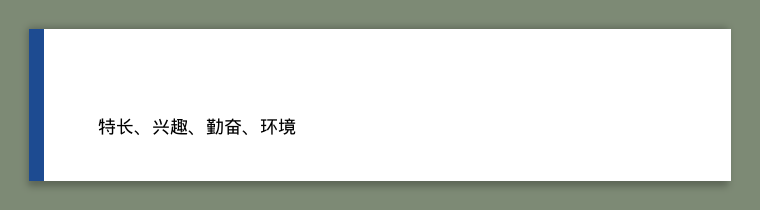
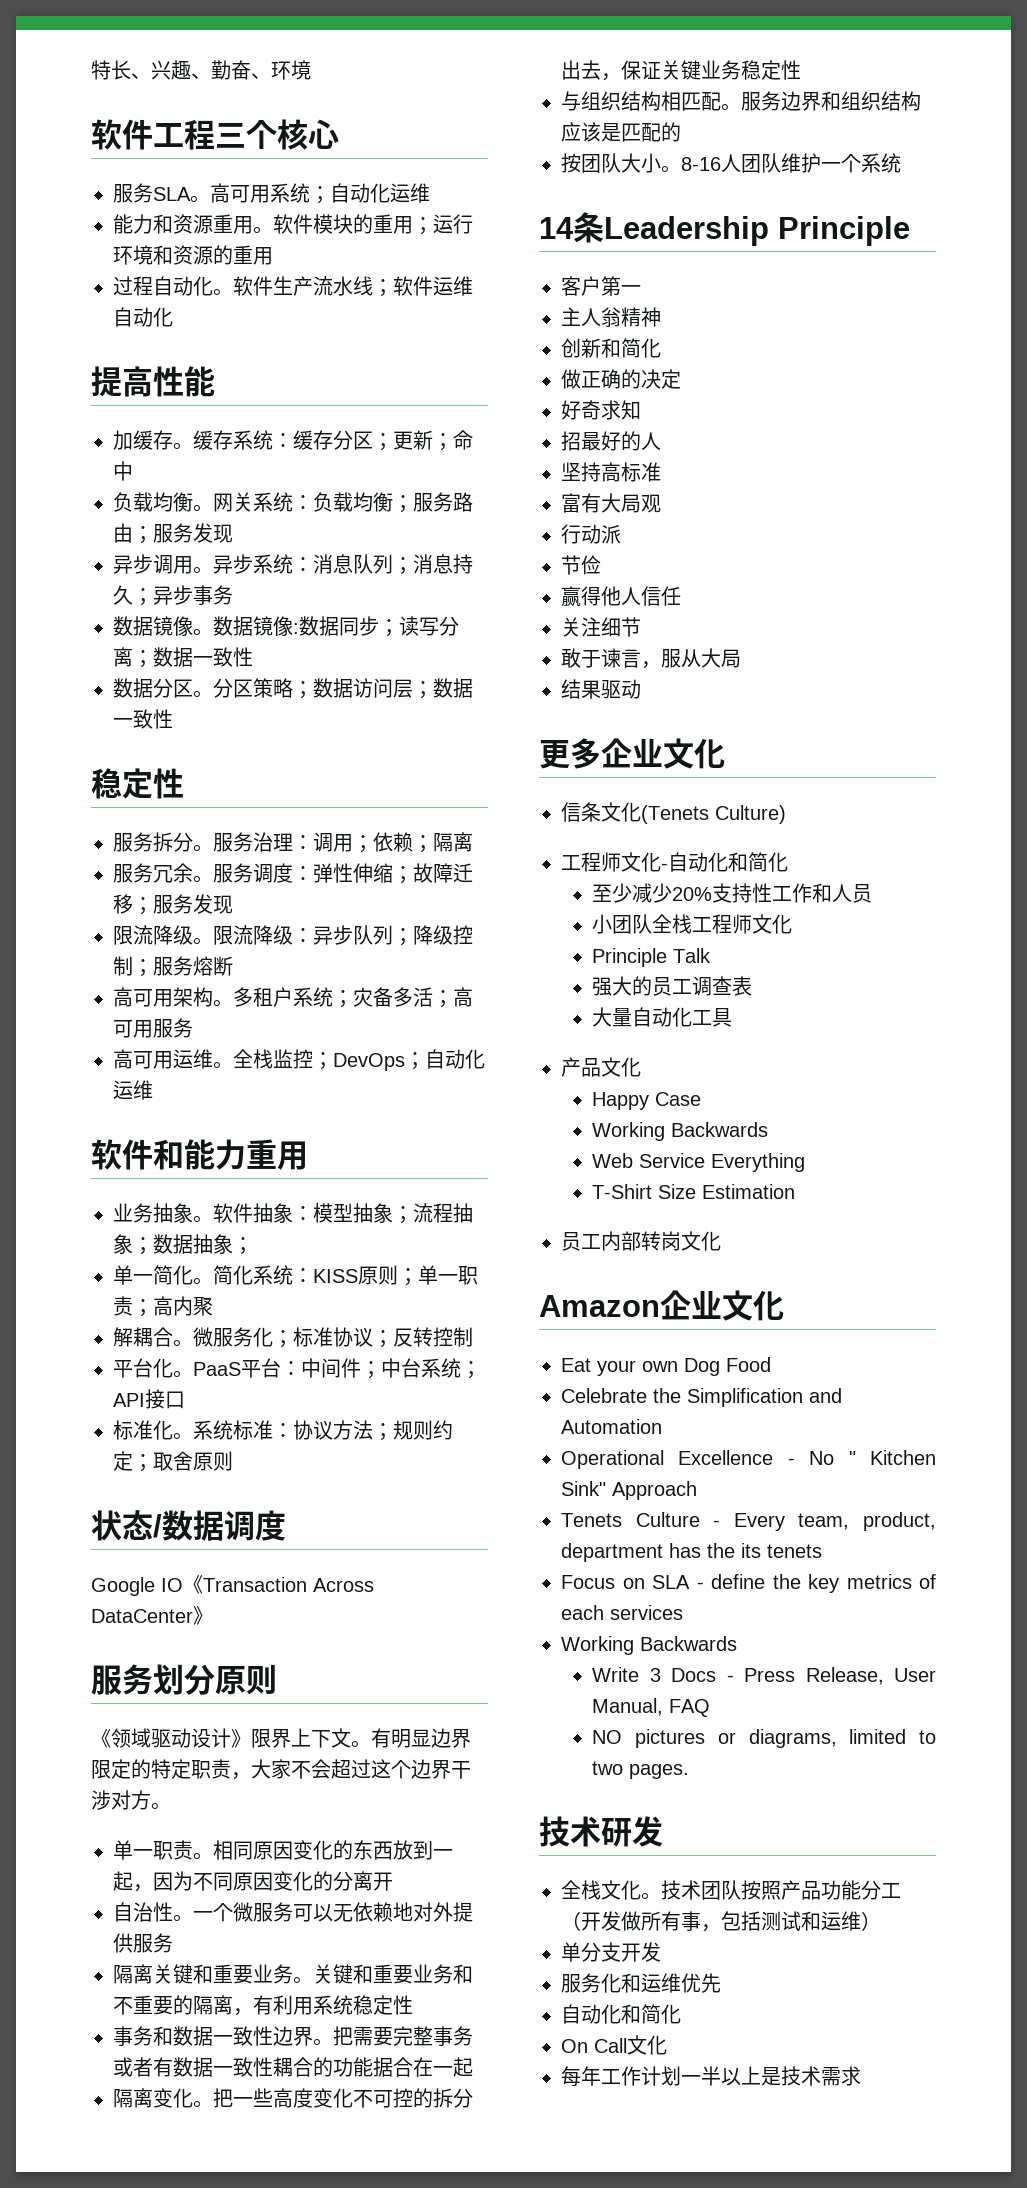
(296, 126) none -> [91,119,339,150] [113,183,430,204] [113,214,473,235] [113,245,273,265] [113,276,473,297] [113,307,173,327] [91,366,215,397] [113,430,473,451] [113,461,133,481] [113,492,473,513] [113,523,233,544] [113,554,473,575] [113,585,233,606] [113,616,459,637] [113,647,253,668] [113,678,473,699] [113,709,173,729] [91,768,184,799] [113,832,473,853] [113,863,473,884] [113,894,233,915] [113,925,473,946] [113,956,233,977] [113,987,473,1008] [113,1018,193,1038] [113,1049,485,1071] [113,1080,153,1100] [91,1139,308,1170] [113,1203,473,1224] [113,1234,253,1255] [113,1265,478,1286] [113,1296,213,1317] [113,1327,473,1348] [113,1358,481,1379] [113,1389,185,1409] [113,1420,453,1441] [113,1451,233,1472] [91,1510,286,1541] [91,1575,374,1596] [91,1606,213,1625] [91,1664,277,1695] [91,1728,471,1748] [91,1759,471,1780] [91,1790,171,1810] [113,1840,453,1860] [113,1871,393,1892] [113,1902,473,1922] [113,1933,173,1953] [113,1964,473,1984] [113,1995,413,2016] [113,2026,473,2046] [113,2057,473,2077] [113,2088,473,2108] [561,60,801,81] [561,91,921,111] [561,122,681,142] [561,153,901,173] [539,212,910,246] [561,276,641,296] [561,307,661,327] [561,338,661,358] [561,369,681,389] [561,400,641,420] [561,431,661,451] [561,462,661,482] [561,493,661,513] [561,524,621,544] [561,555,601,575] [561,586,681,607] [561,617,641,637] [561,648,741,669] [561,679,641,699] [539,738,725,769] [561,802,786,824] [561,852,788,872] [592,883,873,903] [592,914,793,934] [592,948,712,967] [592,976,753,996] [592,1007,733,1027] [561,1057,641,1077] [592,1092,702,1110] [592,1122,769,1141] [592,1153,806,1172] [592,1184,796,1199] [561,1231,721,1251] [539,1290,784,1321] [561,1357,771,1376] [561,1388,842,1407] [561,1419,662,1434] [561,1450,936,1469] [561,1481,697,1500] [561,1512,936,1531] [561,1543,822,1562] [561,1574,936,1593] [561,1605,683,1620] [561,1636,737,1655] [592,1667,936,1685] [592,1698,711,1717] [592,1729,936,1748] [592,1761,690,1779] [539,1816,663,1847] [561,1880,901,1900] [561,1911,881,1932] [561,1942,661,1962] [561,1973,721,1993] [561,2004,681,2024] [561,2035,667,2055] [561,2066,861,2087] // 软件工程三个核心 // 服务SLA。高可用系统；自动化运维 // 能力和资源重用。软件模块的重用；运行环境和资源的重用 // 过程自动化。软件生产流水线；软件运维自动化 // 提高性能 // 加缓存。缓存系统：缓存分区；更新；命中 // 负载均衡。网关系统：负载均衡；服务路由；服务发现 // 异步调用。异步系统：消息队列；消息持久；异步事务 // 数据镜像。数据镜像:数据同步；读写分离；数据一致性 // 数据分区。分区策略；数据访问层；数据一致性 // 稳定性 // 服务拆分。服务治理：调用；依赖；隔离 // 服务冗余。服务调度：弹性伸缩；故障迁移；服务发现 // 限流降级。限流降级：异步队列；降级控制；服务熔断 // 高可用架构。多租户系统；灾备多活；高可用服务 // 高可用运维。全栈监控；DevOps；自动化运维 // 软件和能力重用 // 业务抽象。软件抽象：模型抽象；流程抽象；数据抽象； // 单一简化。简化系统：KISS原则；单一职责；高内聚 // 解耦合。微服务化；标准协议；反转控制 // 平台化。PaaS平台：中间件；中台系统；API接口 // 标准化。系统标准：协议方法；规则约定；取舍原则 // 状态/数据调度 // Google IO《Transaction Across DataCenter》 // 服务划分原则 // 《领域驱动设计》限界上下文。有明显边界限定的特定职责，大家不会超过这个边界干涉对方。 // 单一职责。相同原因变化的东西放到一起，因为不同原因变化的分离开 // 自治性。一个微服务可以无依赖地对外提供服务 // 隔离关键和重要业务。关键和重要业务和不重要的隔离，有利用系统稳定性 // 事务和数据一致性边界。把需要完整事务或者有数据一致性耦合的功能据合在一起 // 隔离变化。把一些高度变化不可控的拆分出去，保证关键业务稳定性 // 与组织结构相匹配。服务边界和组织结构应该是匹配的 // 按团队大小。8-16人团队维护一个系统 // 14条Leadership Principle // 客户第一 // 主人翁精神 // 创新和简化 // 做正确的决定 // 好奇求知 // 招最好的人 // 坚持高标准 // 富有大局观 // 行动派 // 节俭 // 赢得他人信任 // 关注细节 // 敢于谏言，服从大局 // 结果驱动 // 更多企业文化 // 信条文化(Tenets Culture) // 工程师文化-自动化和简化 // 至少减少20%支持性工作和人员 // 小团队全栈工程师文化 // Principle Talk // 强大的员工调查表 // 大量自动化工具 // 产品文化 // Happy Case // Working Backwards // Web Service Everything // T-Shirt Size Estimation // 员工内部转岗文化 // Amazon企业文化 // Eat your own Dog Food // Celebrate the Simplification and Automation // Operational Excellence - No " Kitchen Sink" Approach // Tenets Culture - Every team, product, department has the its tenets // Focus on SLA - define the key metrics of each services // Working Backwards // Write 3 Docs - Press Release, User Manual, FAQ // NO pictures or diagrams, limited to two pages. // 技术研发 // 全栈文化。技术团队按照产品功能分工（开发做所有事，包括测试和运维） // 单分支开发 // 服务化和运维优先 // 自动化和简化 // On Call文化 // 每年工作计划一半以上是技术需求

